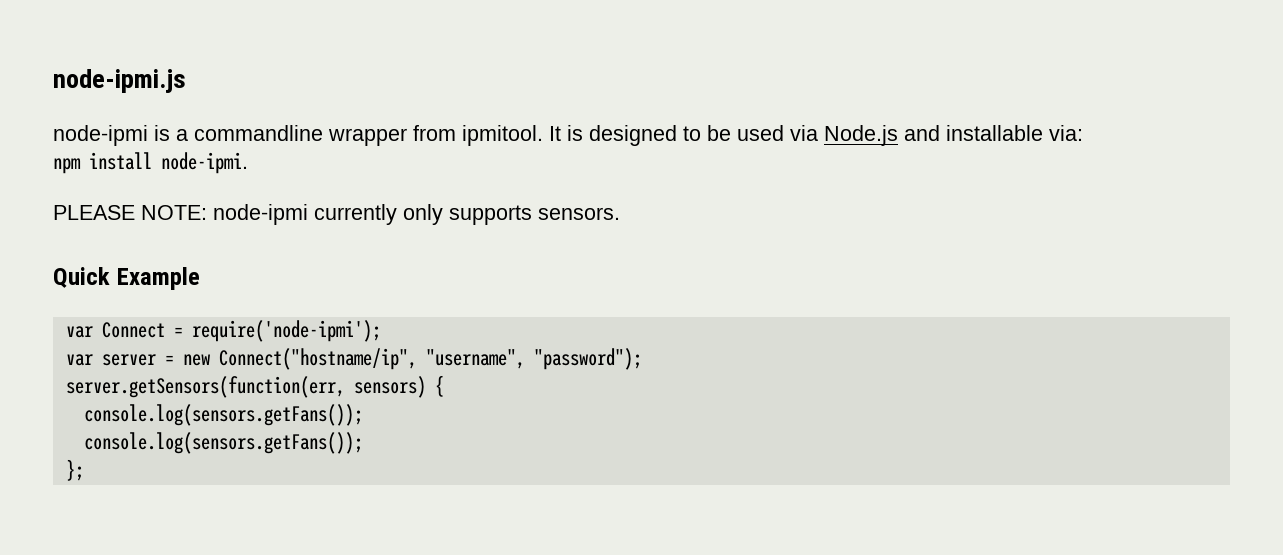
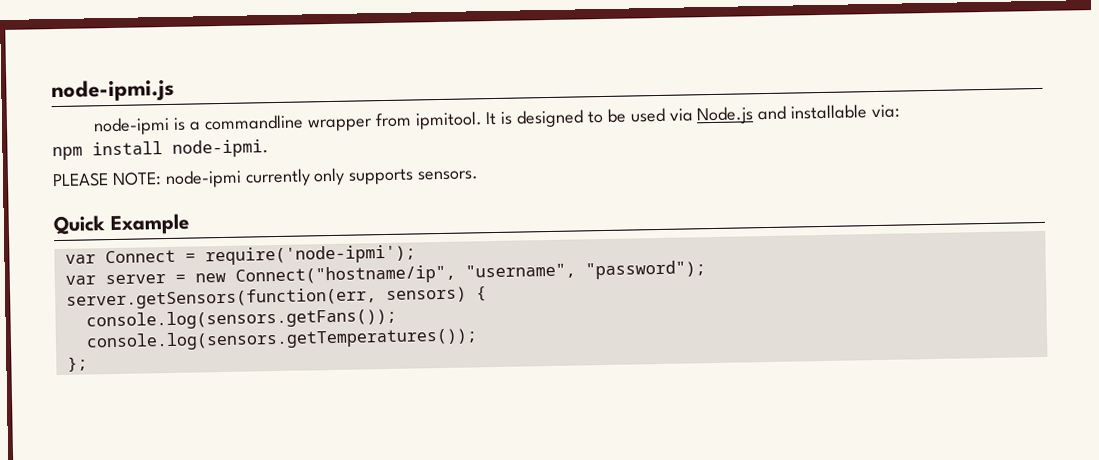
[83,432,363,454] console.log(sensors.getFans()); -> [85,327,478,352] console.log(sensors.getTemperatures());

